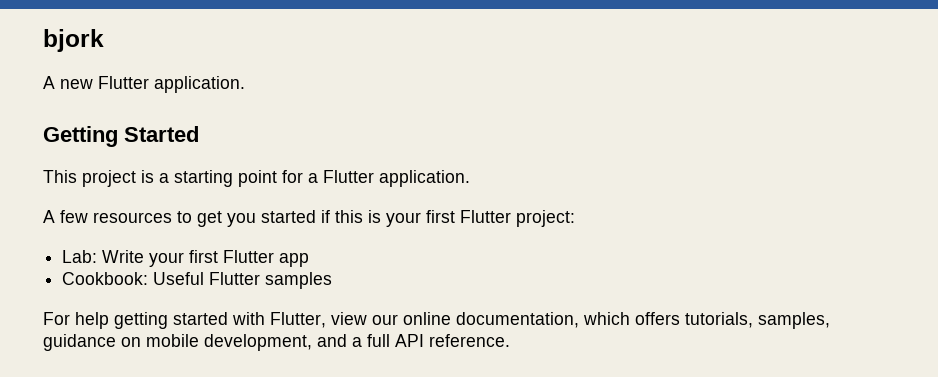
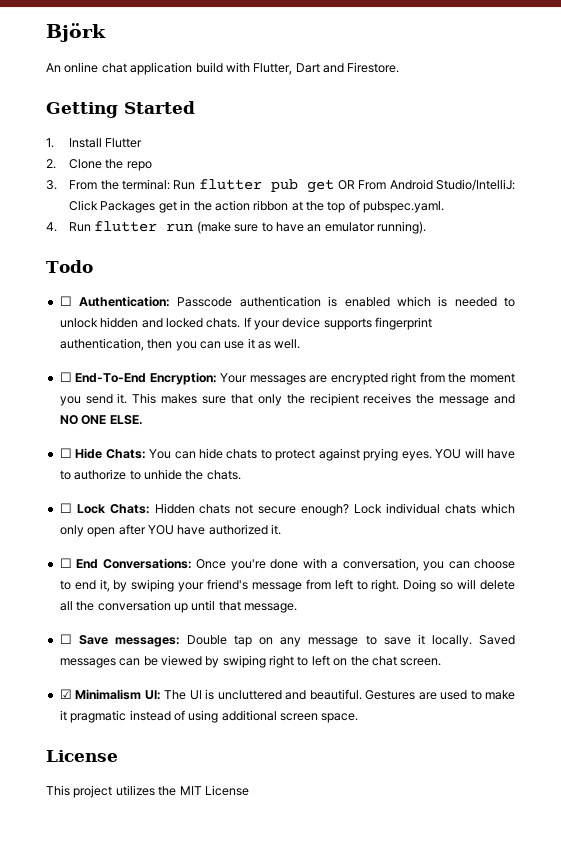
[43,29,104,52] [43,76,245,93] [43,126,199,147] [43,170,470,187] [43,210,575,227] [62,250,310,267] [62,272,333,289] [43,312,830,329] [43,334,510,351] bjork // A new Flutter application. // Getting Started // This project is a starting point for a Flutter application. // A few resources to get you started if this is your first Flutter project: // Lab: Write your first Flutter app // Cookbook: Useful Flutter samples // For help getting started with Flutter, view our online documentation, which offers tutorials, samples, guidance on mobile development, and a full API reference. -> [46,23,106,42] [46,62,400,75] [46,101,195,118] [46,138,143,148] [46,159,152,171] [46,179,515,193] [69,200,445,213] [46,221,427,234] [46,260,93,273] [59,296,515,307] [59,317,433,330] [59,338,301,351] [59,372,515,385] [59,393,516,406] [59,415,143,425] [59,448,515,461] [59,469,241,480] [59,503,515,516] [59,524,281,537] [59,558,515,571] [59,579,515,592] [59,600,297,613] [59,634,515,647] [59,655,442,668] [59,689,515,700] [59,710,359,723] [46,750,118,762] [46,785,249,798] Björk // An online chat application build with Flutter, Dart and Firestore. // Getting Started // 1. Install Flutter // 2. Clone the repo // 3. From the terminal: Run flutter pub get OR From Android Studio/IntelliJ: Click Packages get in the action ribbon at the top of pubspec.yaml. // 4. Run flutter run (make sure to have an emulator running). // Todo // ☐ Authentication: Passcode authentication is enabled which is needed to unlock hidden and locked chats. If your device supports fingerprint authentication, then you can use it as well. // ☐ End-To-End Encryption: Your messages are encrypted right from the moment you send it. This makes sure that only the recipient receives the message and NO ONE ELSE. // ☐ Hide Chats: You can hide chats to protect against prying eyes. YOU will have to authorize to unhide the chats. // ☐ Lock Chats: Hidden chats not secure enough? Lock individual chats which only open after YOU have authorized it. // ☐ End Conversations: Once you're done with a conversation, you can choose to end it, by swiping your friend's message from left to right. Doing so will delete all the conversation up until that message. // ☐ Save messages: Double tap on any message to save it locally. Saved messages can be viewed by swiping right to left on the chat screen. // ☑ Minimalism UI: The UI is uncluttered and beautiful. Gestures are used to make it pragmatic instead of using additional screen space. // License // This project utilizes the MIT License

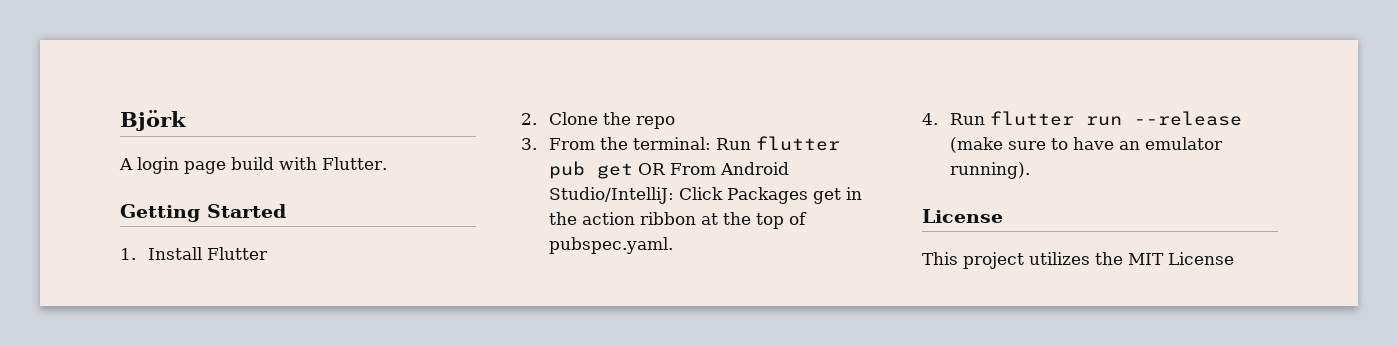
[46,62,400,75] An online chat application build with Flutter, Dart and Firestore. -> [119,157,387,174] A login page build with Flutter.
(194, 227) none -> [1133,111,1242,126] --release
[46,260,93,273] [59,296,515,307] [59,317,433,330] [59,338,301,351] [59,372,515,385] [59,393,516,406] [59,415,143,425] [59,448,515,461] [59,469,241,480] [59,503,515,516] [59,524,281,537] [59,558,515,571] [59,579,515,592] [59,600,297,613] [59,634,515,647] [59,655,442,668] [59,689,515,700] [59,710,359,723] // Todo // ☐ Authentication: Passcode authentication is enabled which is needed to unlock hidden and locked chats. If your device supports fingerprint authentication, then you can use it as well. // ☐ End-To-End Encryption: Your messages are encrypted right from the moment you send it. This makes sure that only the recipient receives the message and NO ONE ELSE. // ☐ Hide Chats: You can hide chats to protect against prying eyes. YOU will have to authorize to unhide the chats. // ☐ Lock Chats: Hidden chats not secure enough? Lock individual chats which only open after YOU have authorized it. // ☐ End Conversations: Once you're done with a conversation, you can choose to end it, by swiping your friend's message from left to right. Doing so will delete all the conversation up until that message. // ☐ Save messages: Double tap on any message to save it locally. Saved messages can be viewed by swiping right to left on the chat screen. // ☑ Minimalism UI: The UI is uncluttered and beautiful. Gestures are used to make it pragmatic instead of using additional screen space. -> (1030, 170) none

